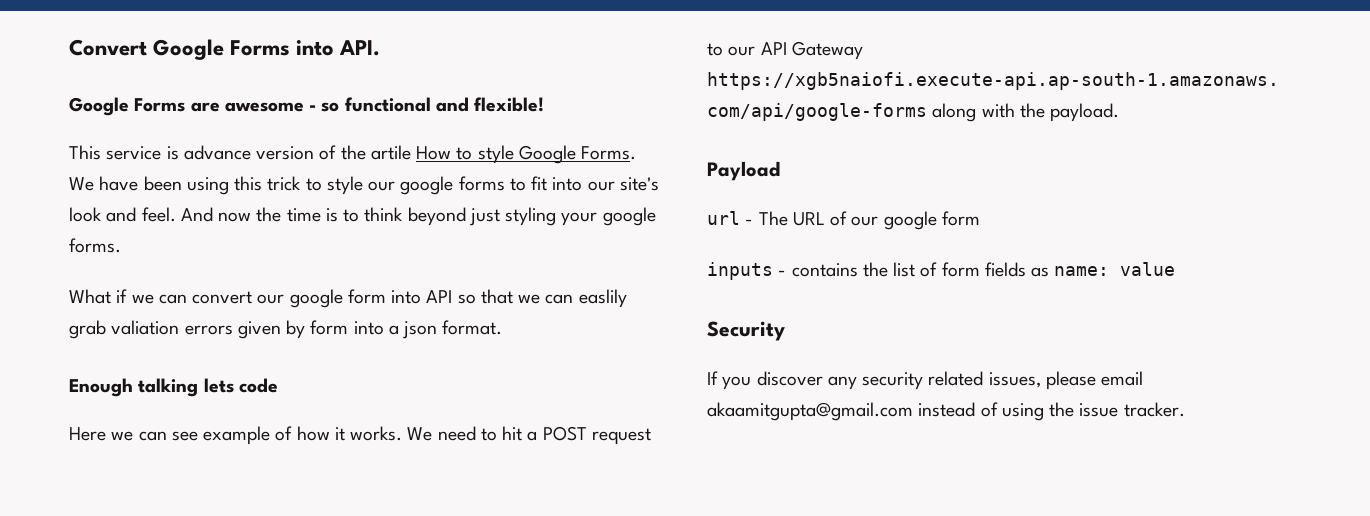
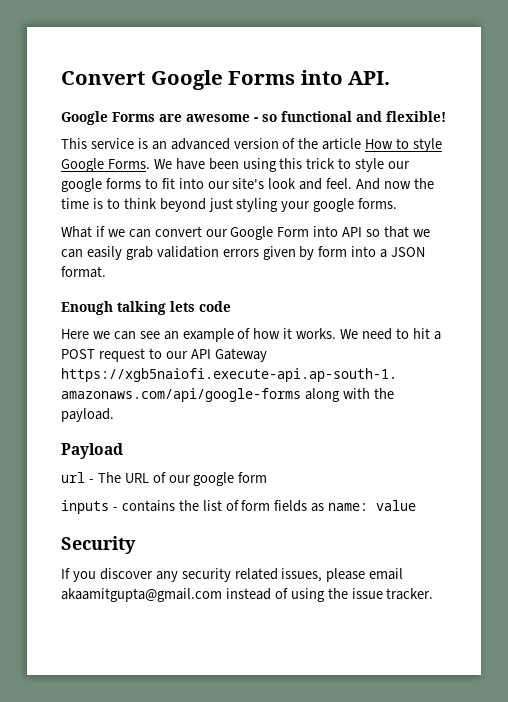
[183,145,251,160] advance -> [151,138,230,150] an advanced
[370,145,411,160] artile -> [322,138,362,150] article
[289,289,386,308] google form -> [230,226,310,240] Google Form
[578,289,627,308] [69,320,180,339] easlily grab valiation -> [86,246,219,260] easily grab validation
[402,321,438,339] json -> [391,247,426,257] JSON
(198, 436) none -> [163,331,179,340] an

